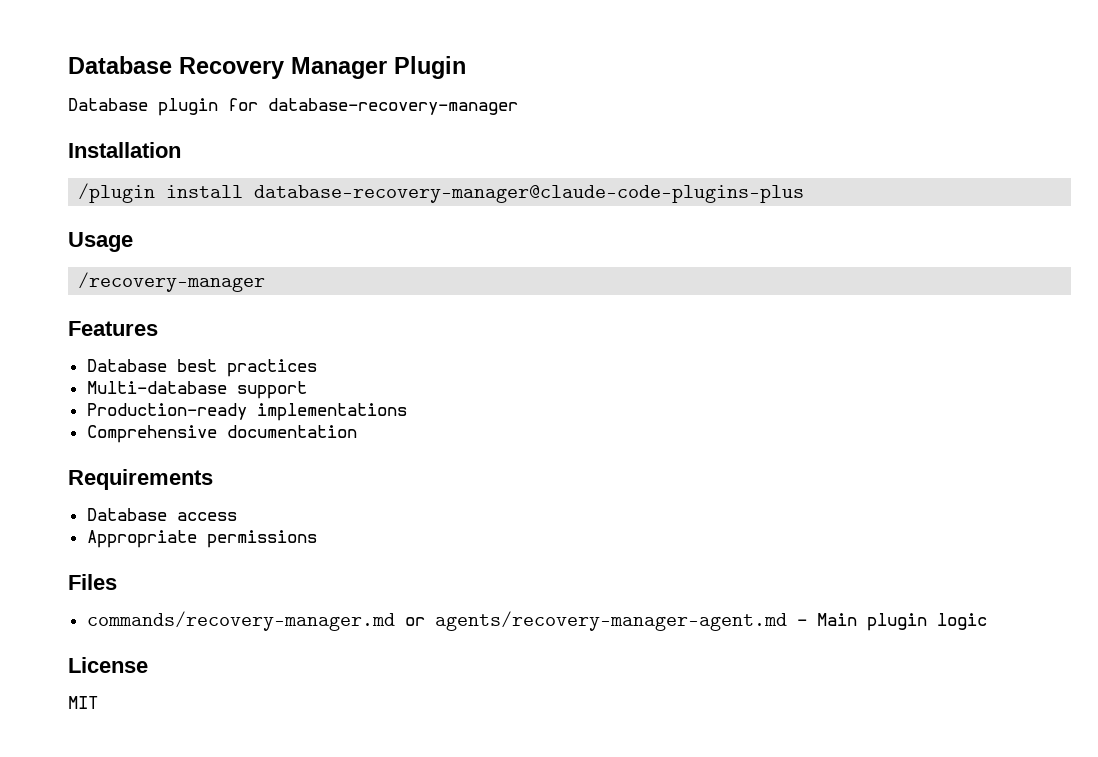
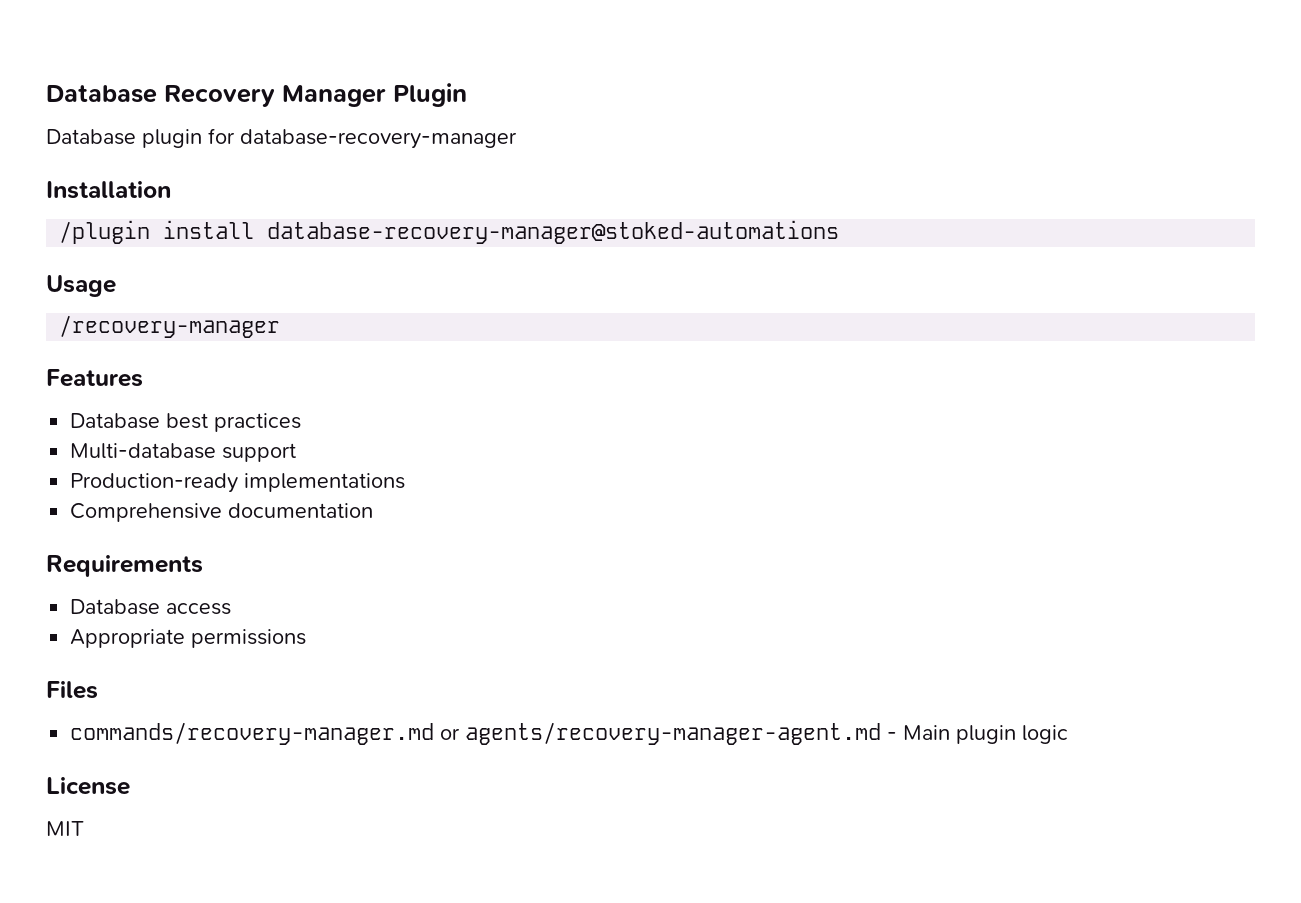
[254,185,805,203] database-recovery-manager@claude-code-plugins-plus -> [267,220,840,244] database-recovery-manager@stoked-automations

